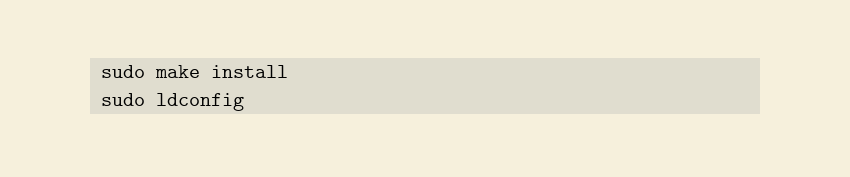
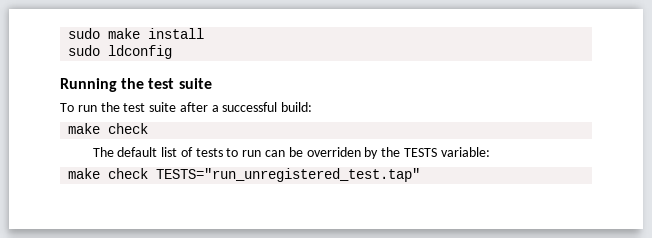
(245, 102) none -> [60,78,212,92] [60,102,313,112] [68,123,149,134] [92,147,490,159] [68,168,421,182] // Running the test suite // To run the test suite after a successful build: // make check // The default list of tests to run can be overriden by the TESTS variable: // make check TESTS="run_unregistered_test.tap"

